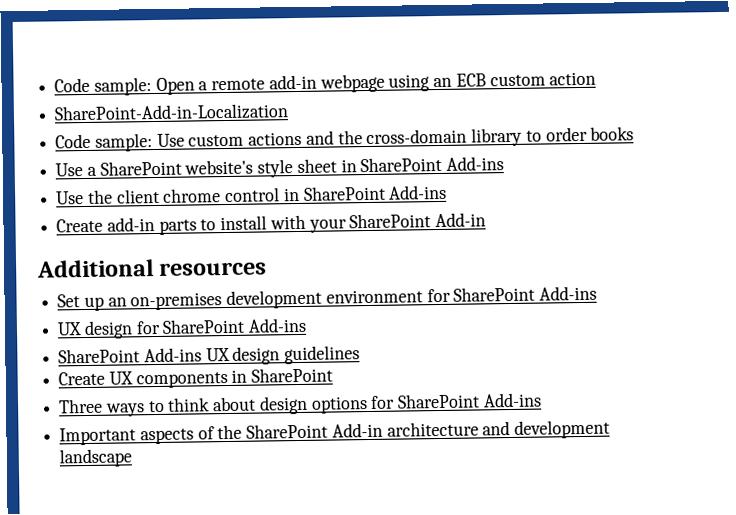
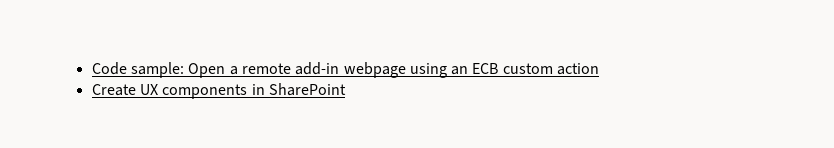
[54,103,290,122] [55,126,635,152] [55,156,505,178] [56,184,448,205] [56,212,487,235] [37,259,268,278] [57,285,598,312] [57,317,308,340] [58,345,361,365] // SharePoint-Add-in-Localization // Code sample: Use custom actions and the cross-domain library to order books // Use a SharePoint website's style sheet in SharePoint Add-ins // Use the client chrome control in SharePoint Add-ins // Create add-in parts to install with your SharePoint Add-in // Additional resources // Set up an on-premises development environment for SharePoint Add-ins // UX design for SharePoint Add-ins // SharePoint Add-ins UX design guidelines -> (600, 69) none
[58,392,542,417] [59,419,611,446] [59,448,133,468] // Three ways to think about design options for SharePoint Add-ins // Important aspects of the SharePoint Add-in architecture and development landscape -> (346, 89) none

